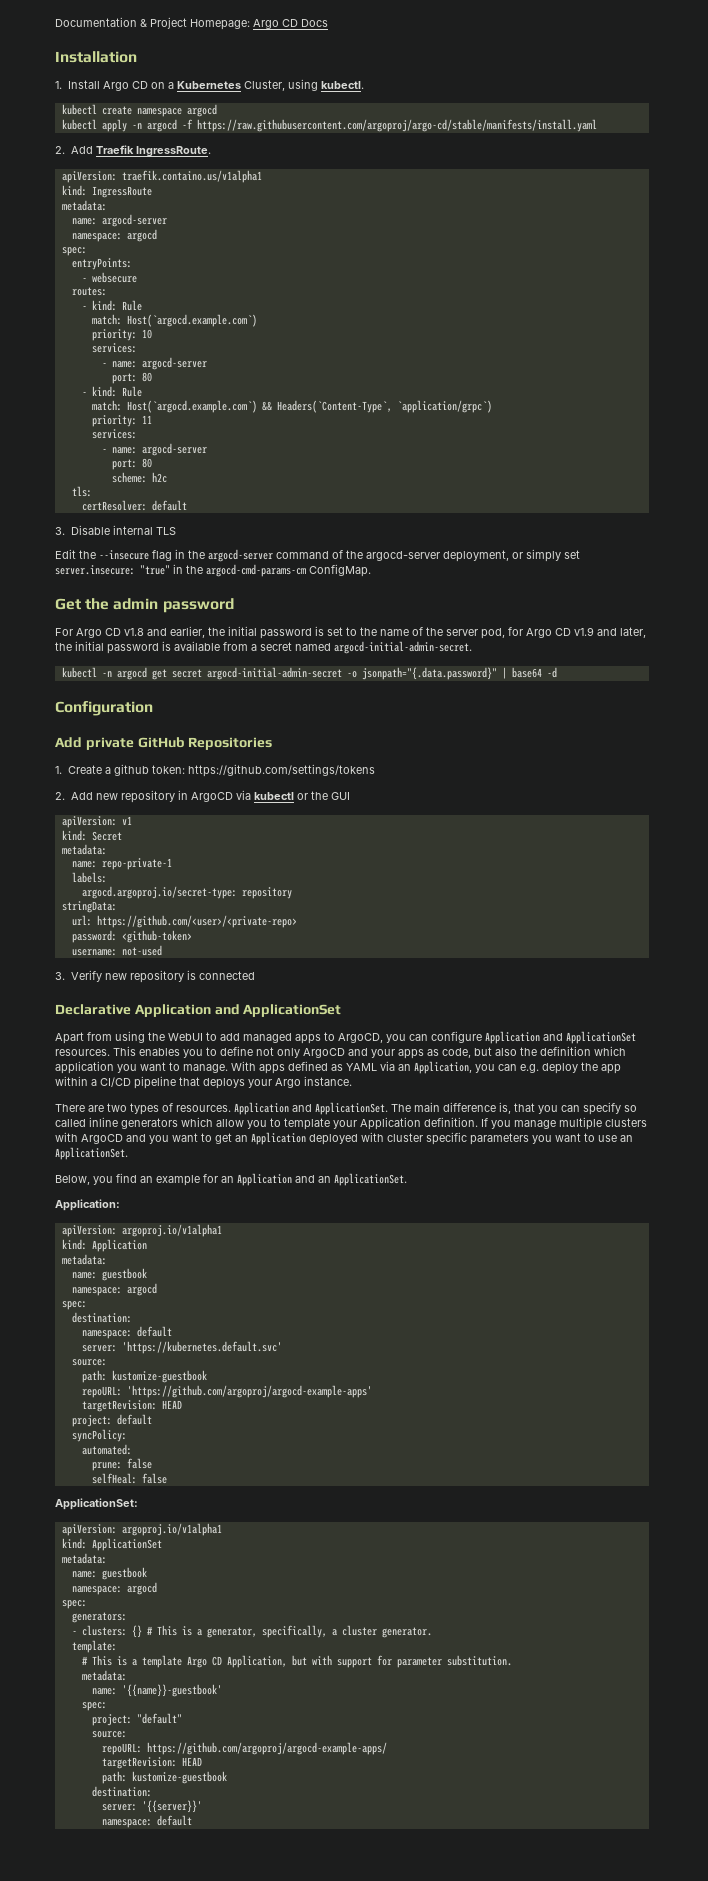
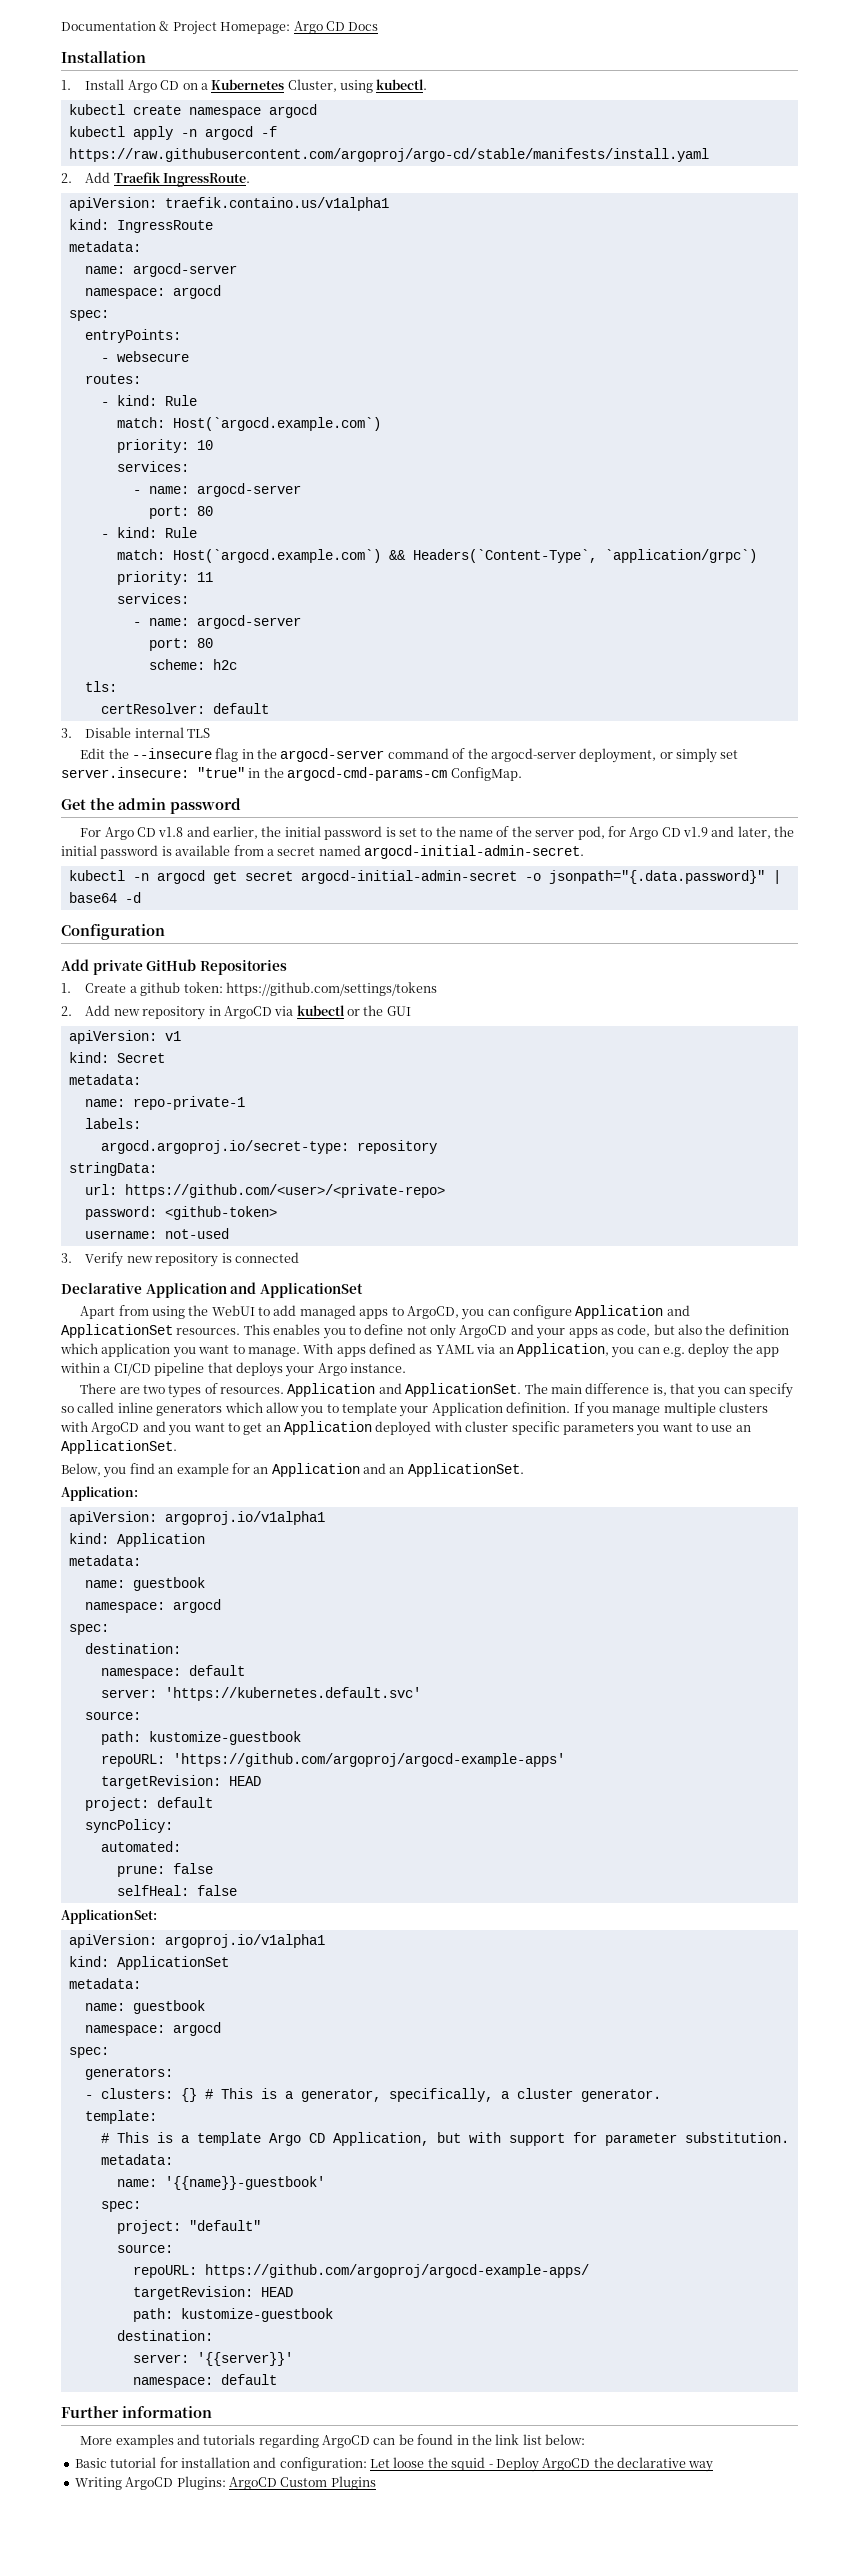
(192, 1820) none -> [61,2406,212,2418] [80,2434,586,2448] [74,2457,714,2472] [74,2476,376,2490] // Further information // More examples and tutorials regarding ArgoCD can be found in the link list below: // Basic tutorial for installation and configuration: Let loose the squid - Deploy ArgoCD the declarative way // Writing ArgoCD Plugins: ArgoCD Custom Plugins

